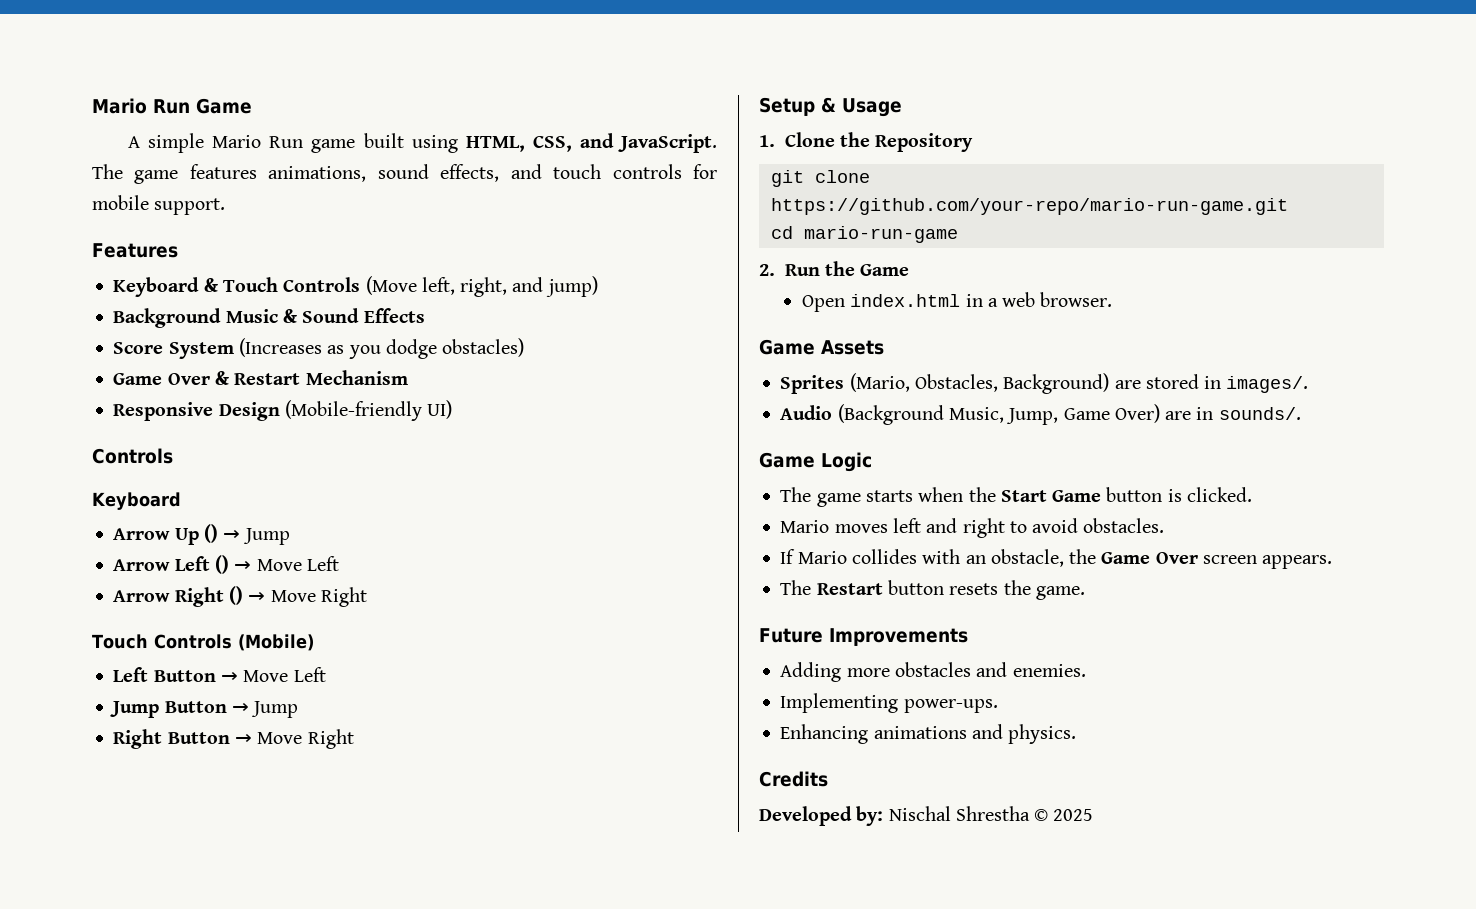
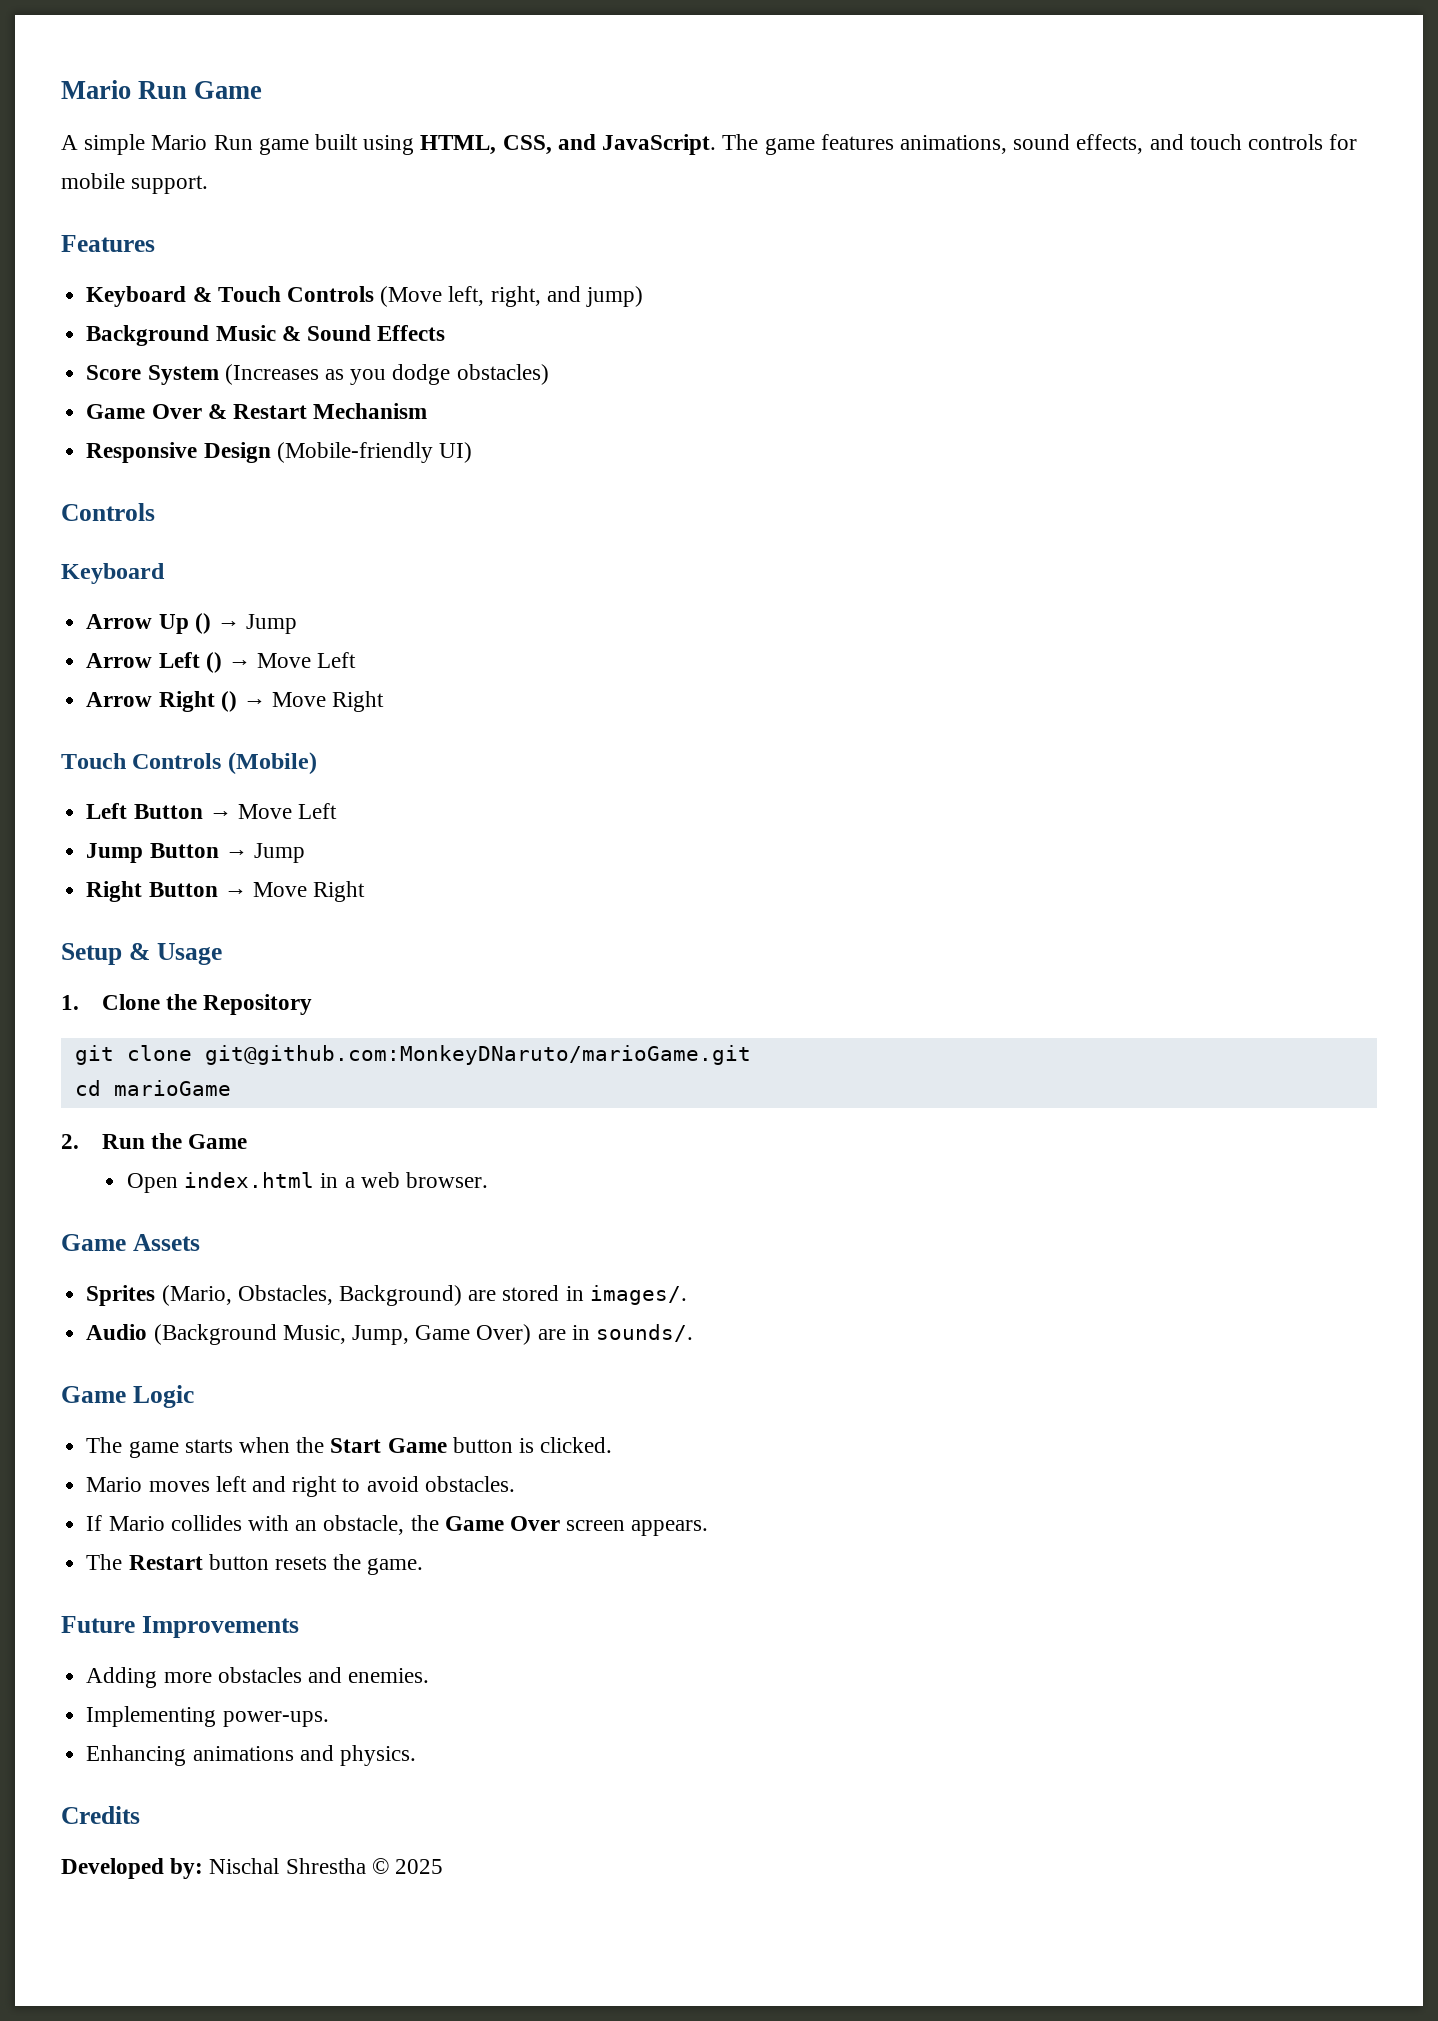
[770,198,1288,215] https://github.com/your-repo/mario-run-game.git -> [204,1045,751,1065] git@github.com:MonkeyDNaruto/marioGame.git
[803,226,958,243] mario-run-game -> [113,1080,231,1096] marioGame

